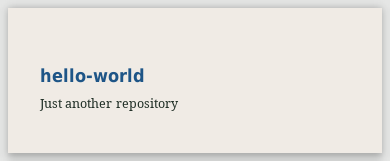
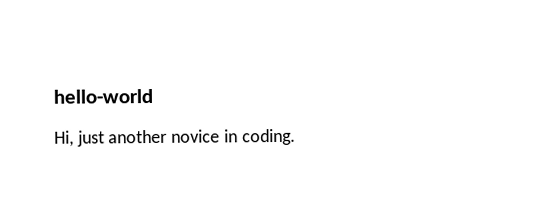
[39,98,179,111] Just another repository -> [54,128,296,147] Hi, just another novice in coding.

